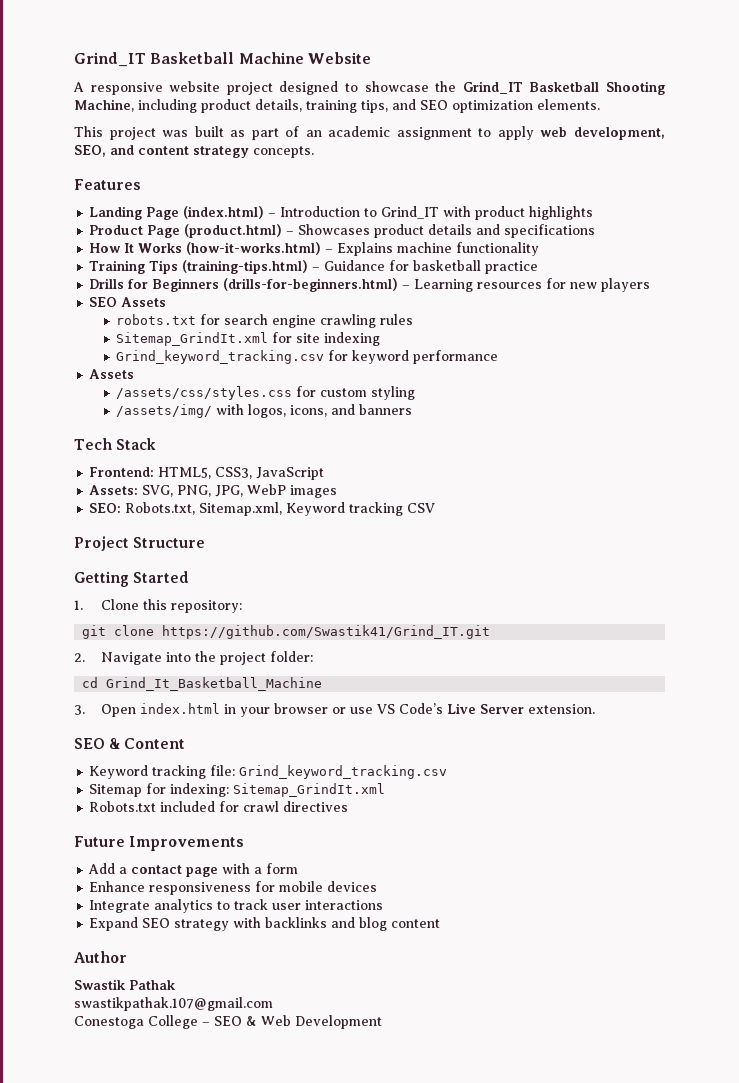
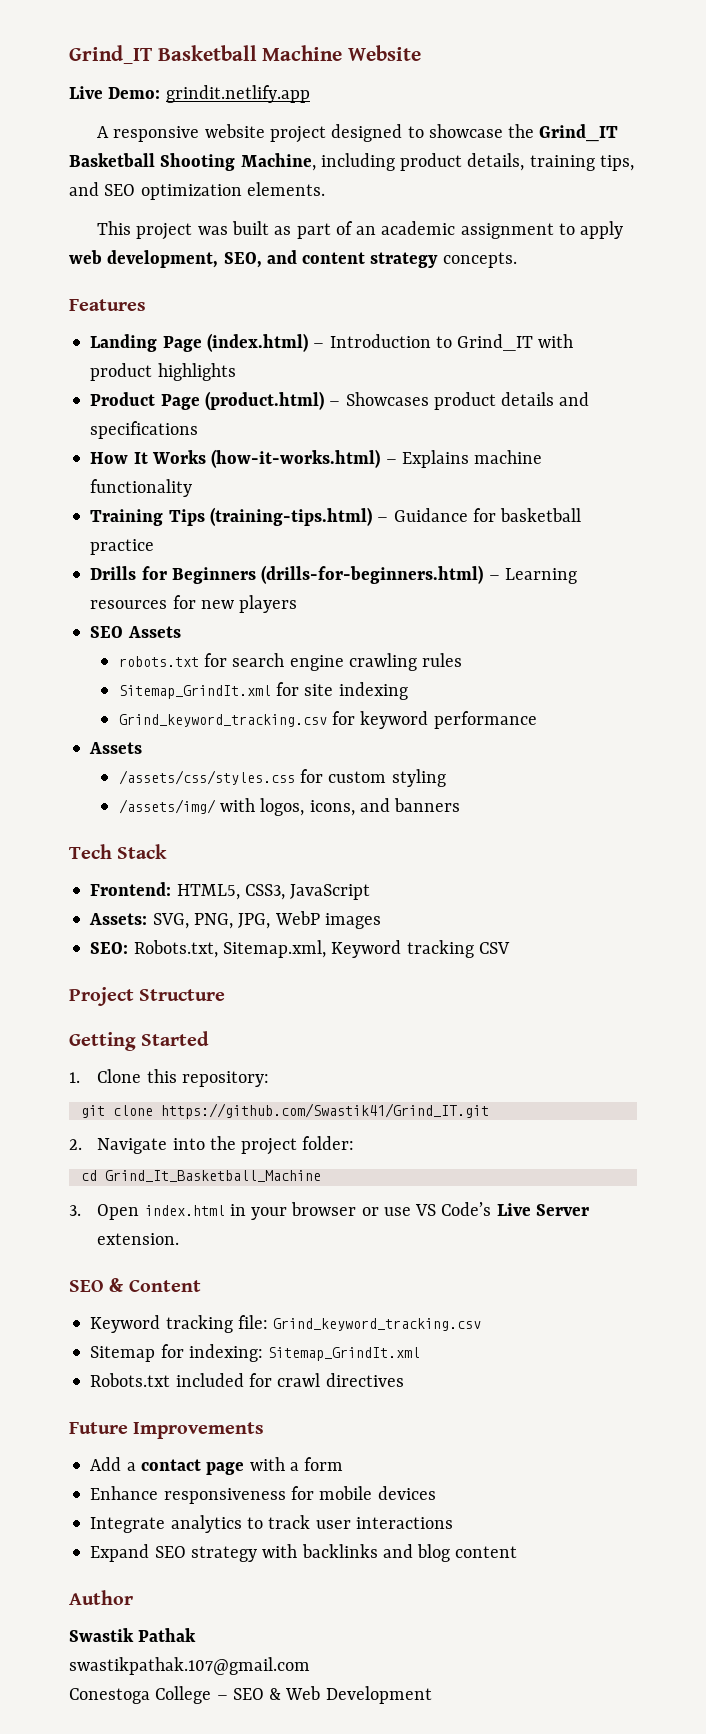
(371, 58) none -> [69,85,310,103] // Live Demo: grindit.netlify.app

